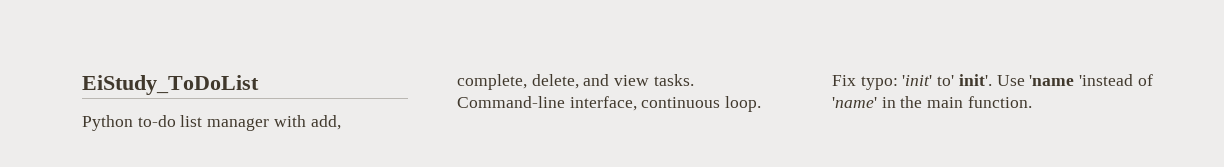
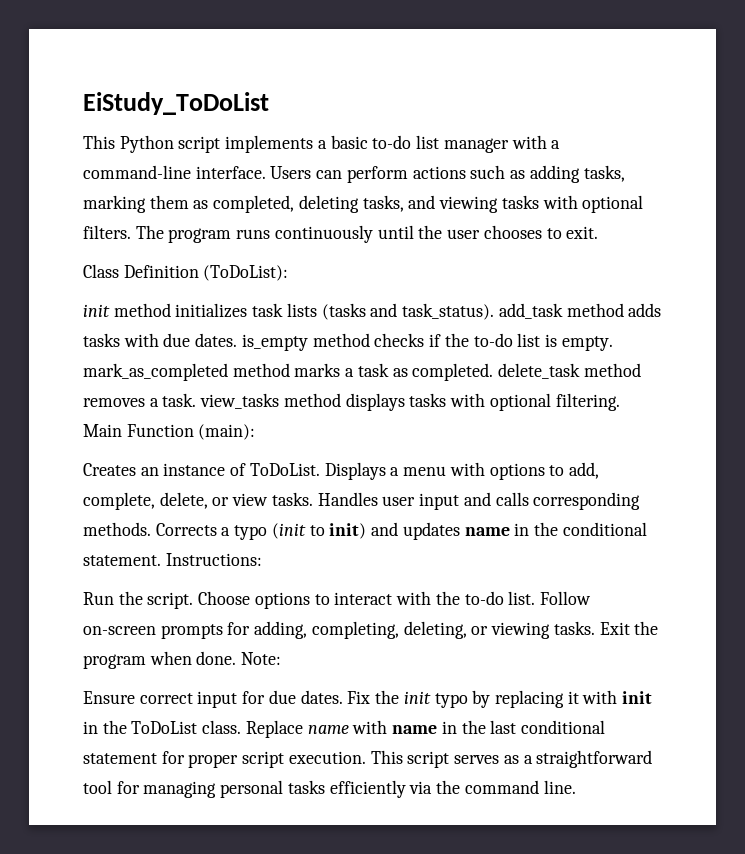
[82,115,306,131] Python to-do list manager with -> [83,135,561,153] [83,165,625,183] [83,195,644,213] [83,225,599,243] [83,264,289,281] [83,303,662,320] [83,333,613,351] [83,363,641,381] [83,393,620,411] [83,424,256,440] [83,462,565,480] This Python script implements a basic to-do list manager with a command-line interface. Users can perform actions such as adding tasks, marking them as completed, deleting tasks, and viewing tasks with optional filters. The program runs continuously until the user chooses to exit. // Class Definition (ToDoList): // init method initializes task lists (tasks and task_status). add_task method adds tasks with due dates. is_empty method checks if the to-do list is empty. mark_as_completed method marks a task as completed. delete_task method removes a task. view_tasks method displays tasks with optional filtering. Main Function (main): // Creates an instance of ToDoList. Displays a menu with options to
[583,74,610,86] and -> [212,497,230,506] or
[457,96,762,112] [832,74,1153,90] [832,96,1032,108] Command-line interface, continuous loop. Fix typo: 'init' to' init'. Use 'name 'instead of 'name' in the main function. -> [317,492,641,510] [83,522,647,540] [83,553,262,566] [83,591,591,609] [83,621,659,639] [83,651,282,669] [83,690,653,708] [83,720,605,738] [83,750,653,768] [83,780,576,798] Handles user input and calls corresponding methods. Corrects a typo (init to init) and updates name in the conditional statement. Instructions: // Run the script. Choose options to interact with the to-do list. Follow on-screen prompts for adding, completing, deleting, or viewing tasks. Exit the program when done. Note: // Ensure correct input for due dates. Fix the init typo by replacing it with init in the ToDoList class. Replace name with name in the last conditional statement for proper script execution. This script serves as a straightforward tool for managing personal tasks efficiently via the command line.

